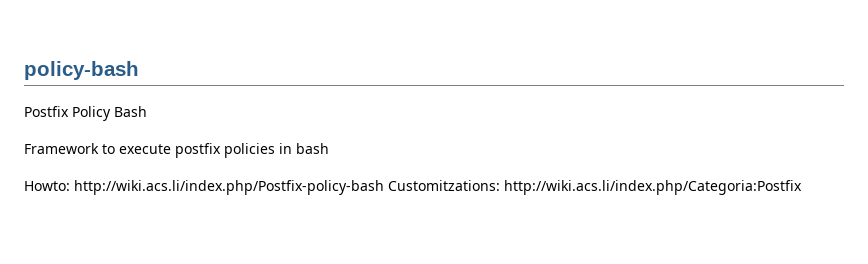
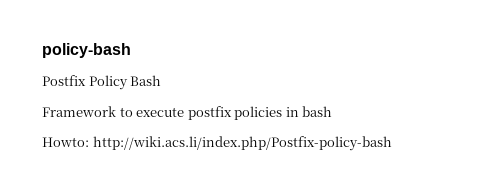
[388,180,802,195] Customitzations: http://wiki.acs.li/index.php/Categoria:Postfix -> (392, 143) none

